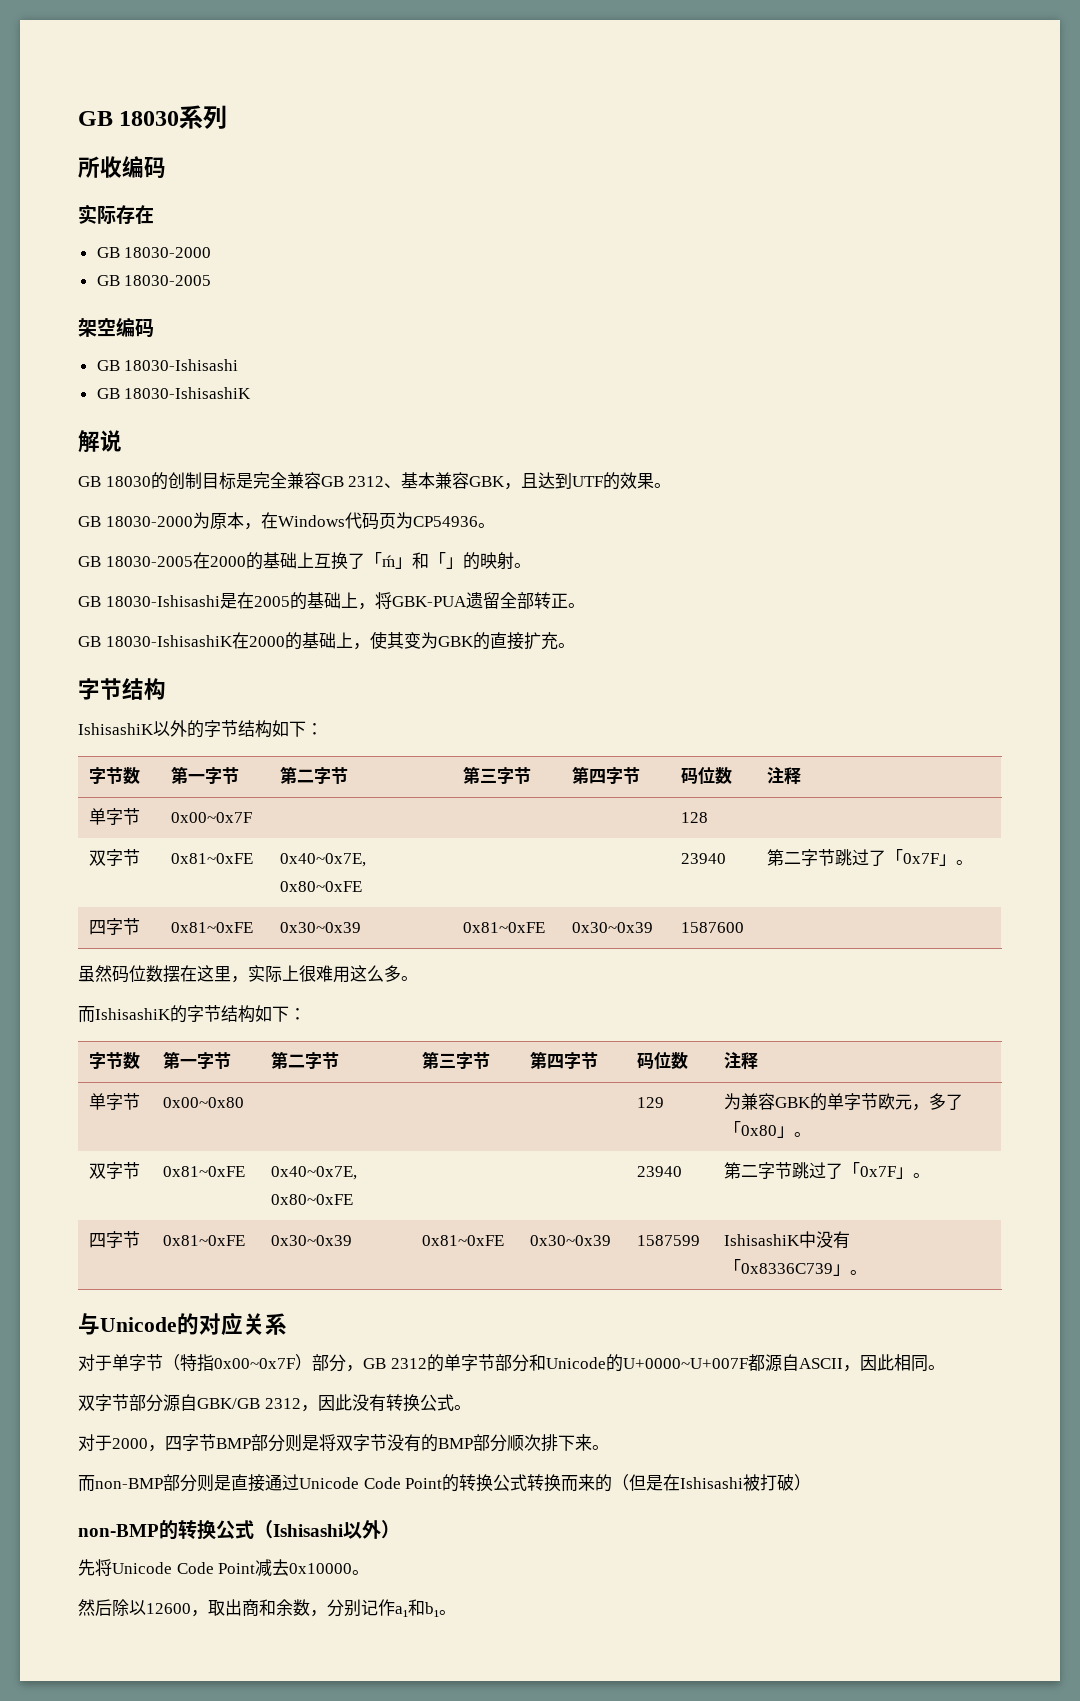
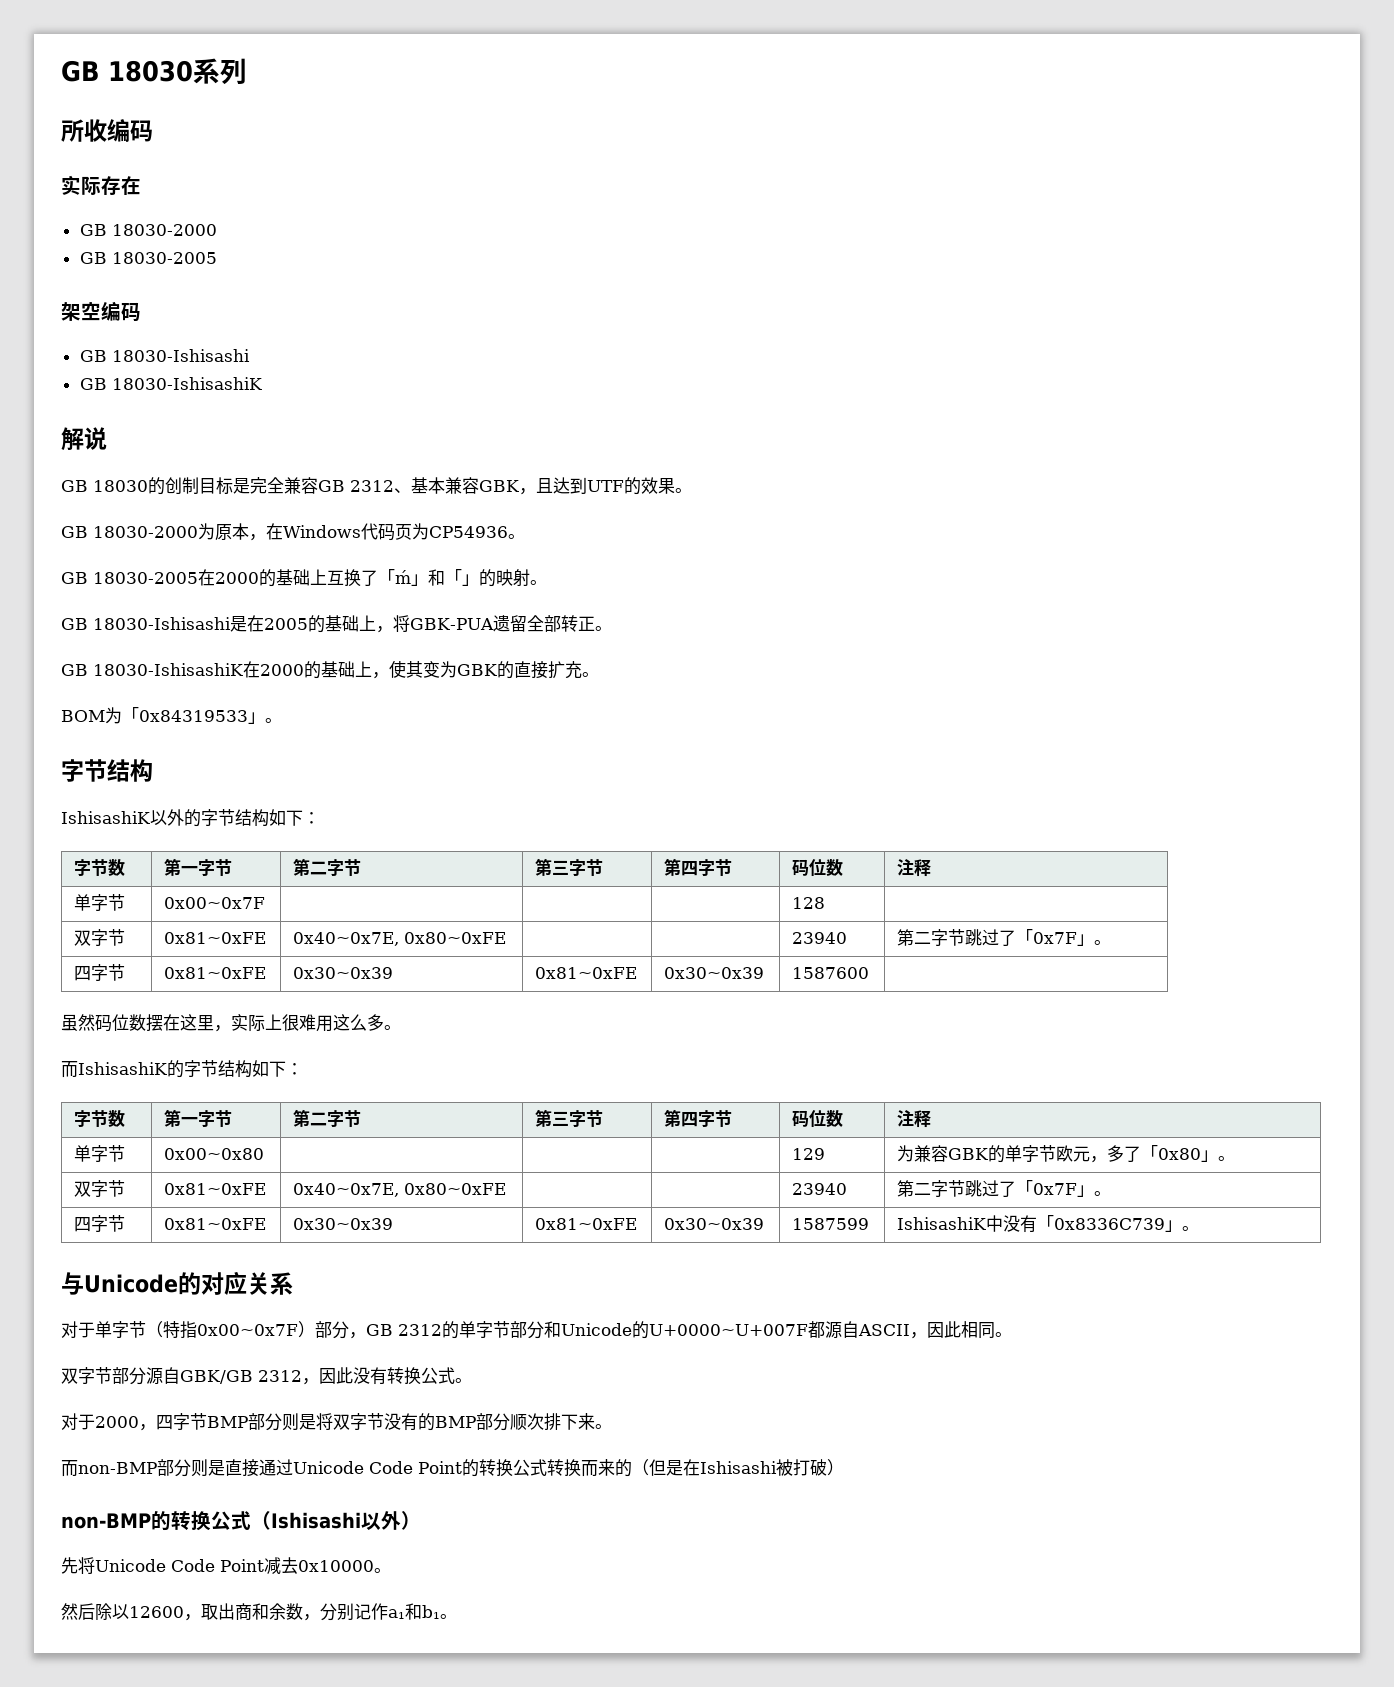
(575, 645) none -> [61,707,282,724] // BOM为「0x84319533」。

